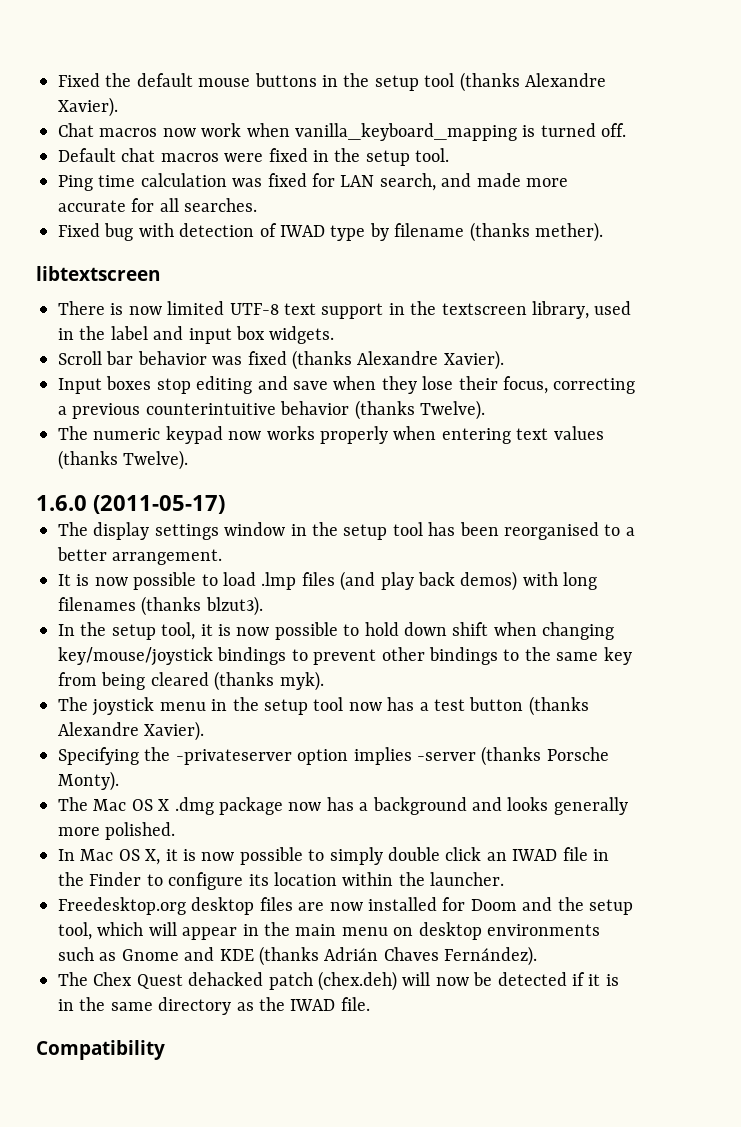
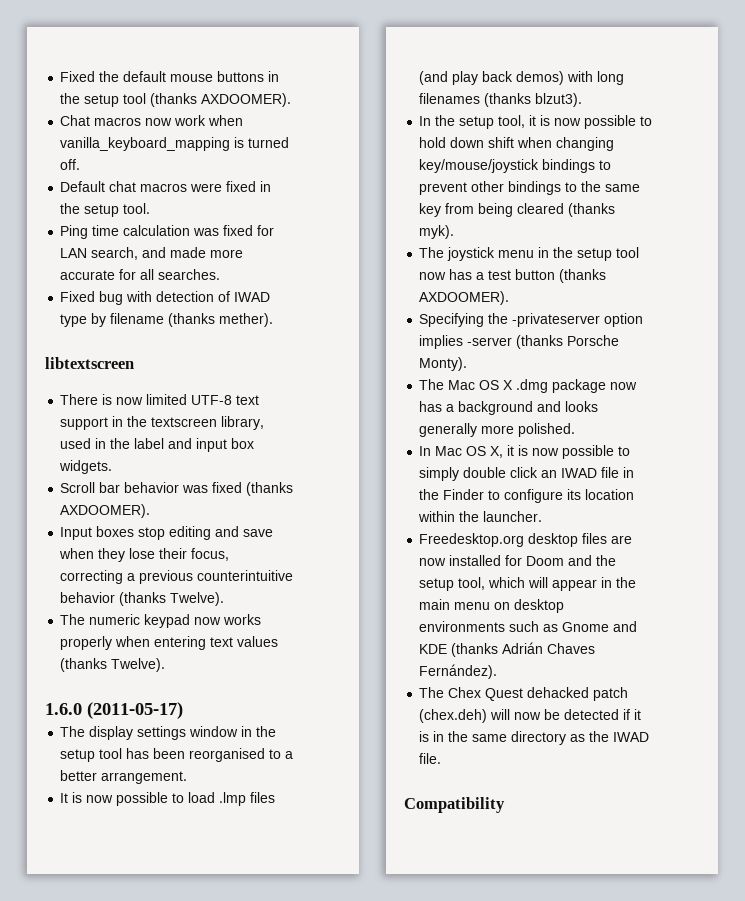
[524,73,606,87] [58,97,118,117] Alexandre Xavier). -> [201,93,292,107] AXDOOMER).
[357,350,504,370] Alexandre Xavier). -> [60,504,151,518] AXDOOMER).
[58,721,205,741] Alexandre Xavier). -> [419,291,510,305] AXDOOMER).

